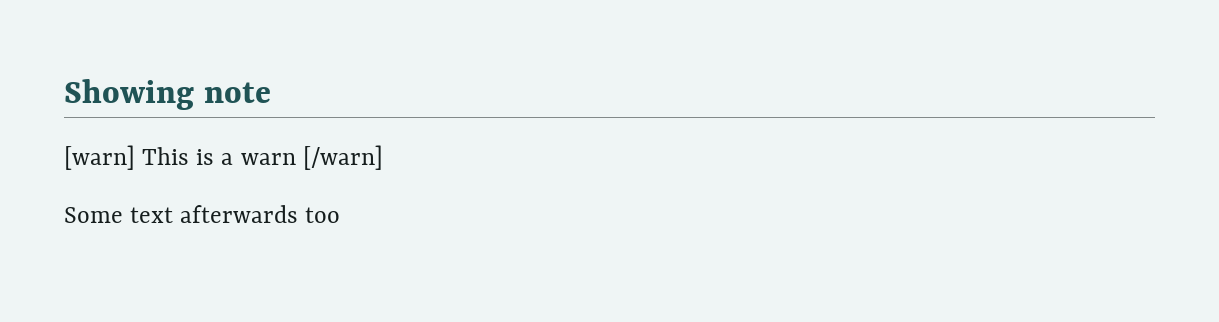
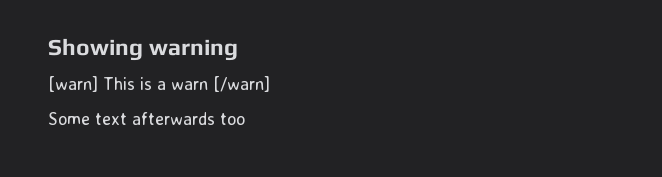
[203,82,271,103] note -> [149,39,239,61] warning

